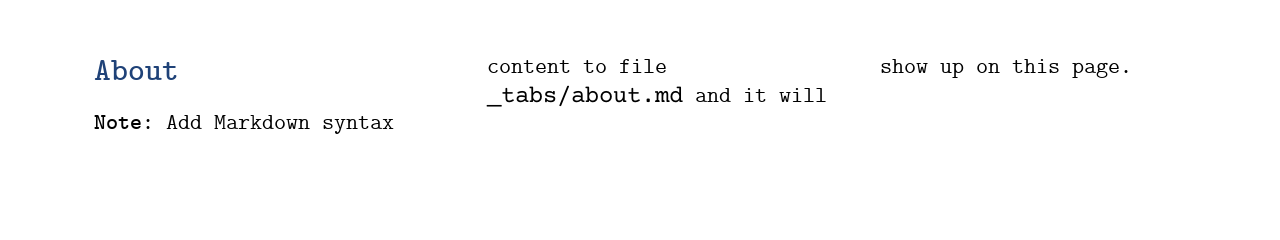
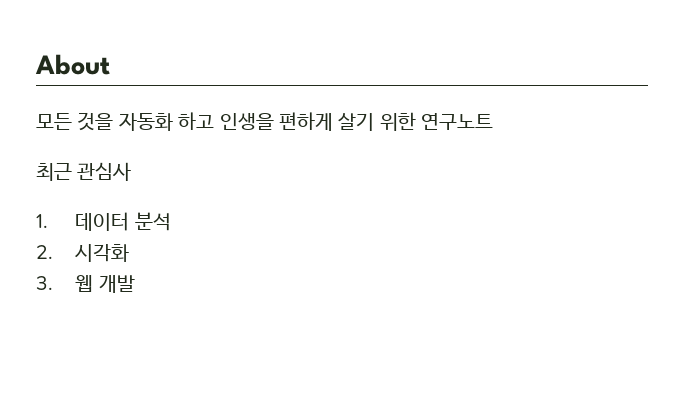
[94,115,394,134] [487,59,667,73] [486,85,827,107] [880,59,1132,78] Note: Add Markdown syntax content to file _tabs/about.md and it will show up on this page. -> [36,112,494,131] [36,162,132,181] [36,212,171,231] [36,244,130,262] [36,275,135,293] 모든 것을 자동화 하고 인생을 편하게 살기 위한 연구노트 // 최근 관심사 // 1. 데이터 분석 // 2. 시각화 // 3. 웹 개발

